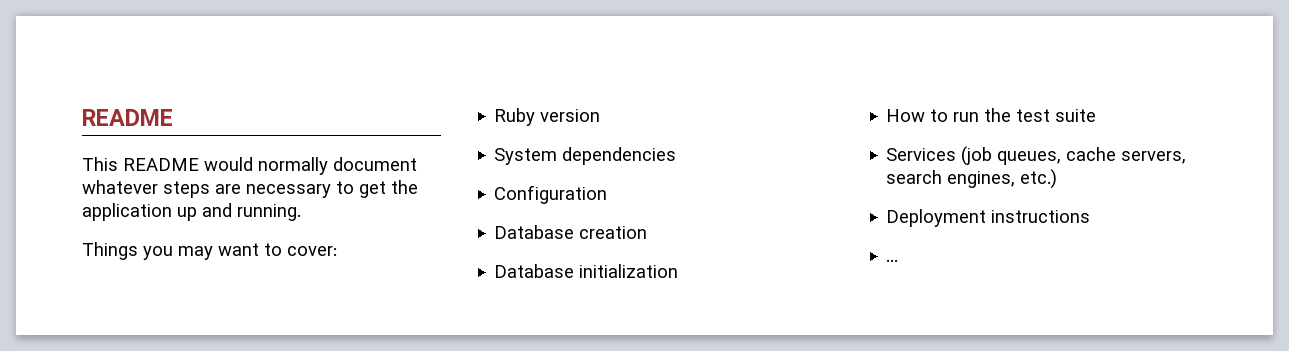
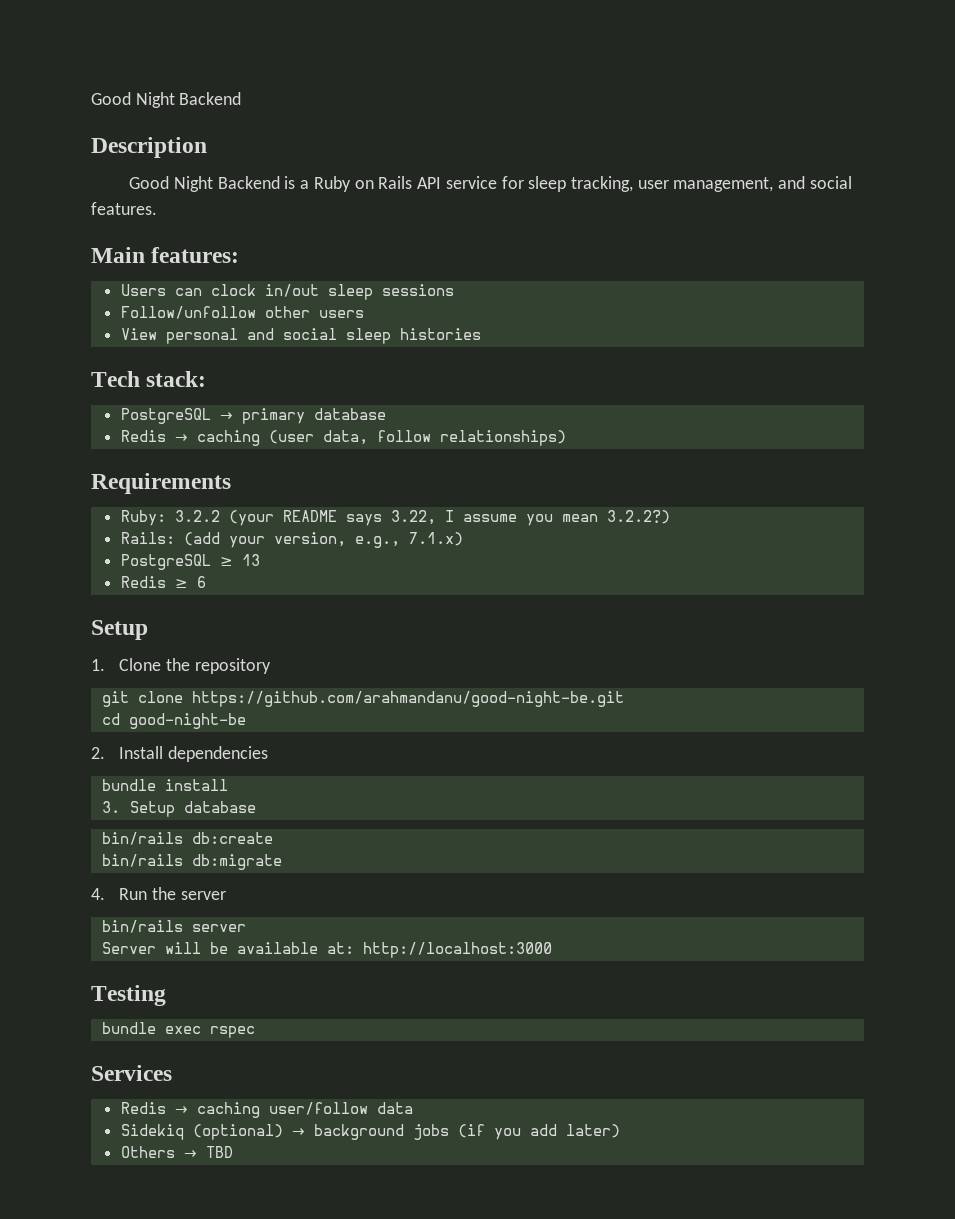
[82,109,173,126] [82,157,417,175] [82,180,418,198] [82,203,301,221] [82,242,337,260] [494,108,601,126] [494,147,677,165] [494,185,608,204] [494,225,648,239] [494,264,679,278] [886,108,1097,122] [886,146,1187,166] [886,169,1058,189] [886,209,1091,227] [886,259,899,262] README // This README would normally document whatever steps are necessary to get the application up and running. // Things you may want to cover: // Ruby version // System dependencies // Configuration // Database creation // Database initialization // How to run the test suite // Services (job queues, cache servers, search engines, etc.) // Deployment instructions // ... -> [91,92,242,108] [91,137,207,158] [129,176,852,192] [91,202,157,215] [91,247,240,263] [120,284,454,300] [120,306,364,319] [120,328,481,344] [91,371,207,387] [120,408,386,424] [120,430,566,446] [91,473,231,494] [120,510,670,526] [120,532,463,548] [120,554,260,570] [120,576,206,588] [91,620,148,640] [91,658,271,674] [101,691,624,707] [101,713,246,729] [91,746,269,762] [101,779,228,791] [101,801,256,817] [101,832,273,845] [101,854,282,870] [91,887,226,900] [101,920,246,933] [101,942,552,958] [91,985,166,1006] [101,1022,255,1038] [91,1065,172,1081] [120,1102,413,1118] [120,1124,620,1140] [120,1146,233,1158] Good Night Backend // Description // Good Night Backend is a Ruby on Rails API service for sleep tracking, user management, and social features. // Main features: // Users can clock in/out sleep sessions // Follow/unfollow other users // View personal and social sleep histories // Tech stack: // PostgreSQL → primary database // Redis → caching (user data, follow relationships) // Requirements // Ruby: 3.2.2 (your README says 3.22, I assume you mean 3.2.2?) // Rails: (add your version, e.g., 7.1.x) // PostgreSQL ≥ 13 // Redis ≥ 6 // Setup // 1. Clone the repository // git clone https://github.com/arahmandanu/good-night-be.git // cd good-night-be // 2. Install dependencies // bundle install // 3. Setup database // bin/rails db:create // bin/rails db:migrate // 4. Run the server // bin/rails server // Server will be available at: http://localhost:3000 // Testing // bundle exec rspec // Services // Redis → caching user/follow data // Sidekiq (optional) → background jobs (if you add later) // Others → TBD

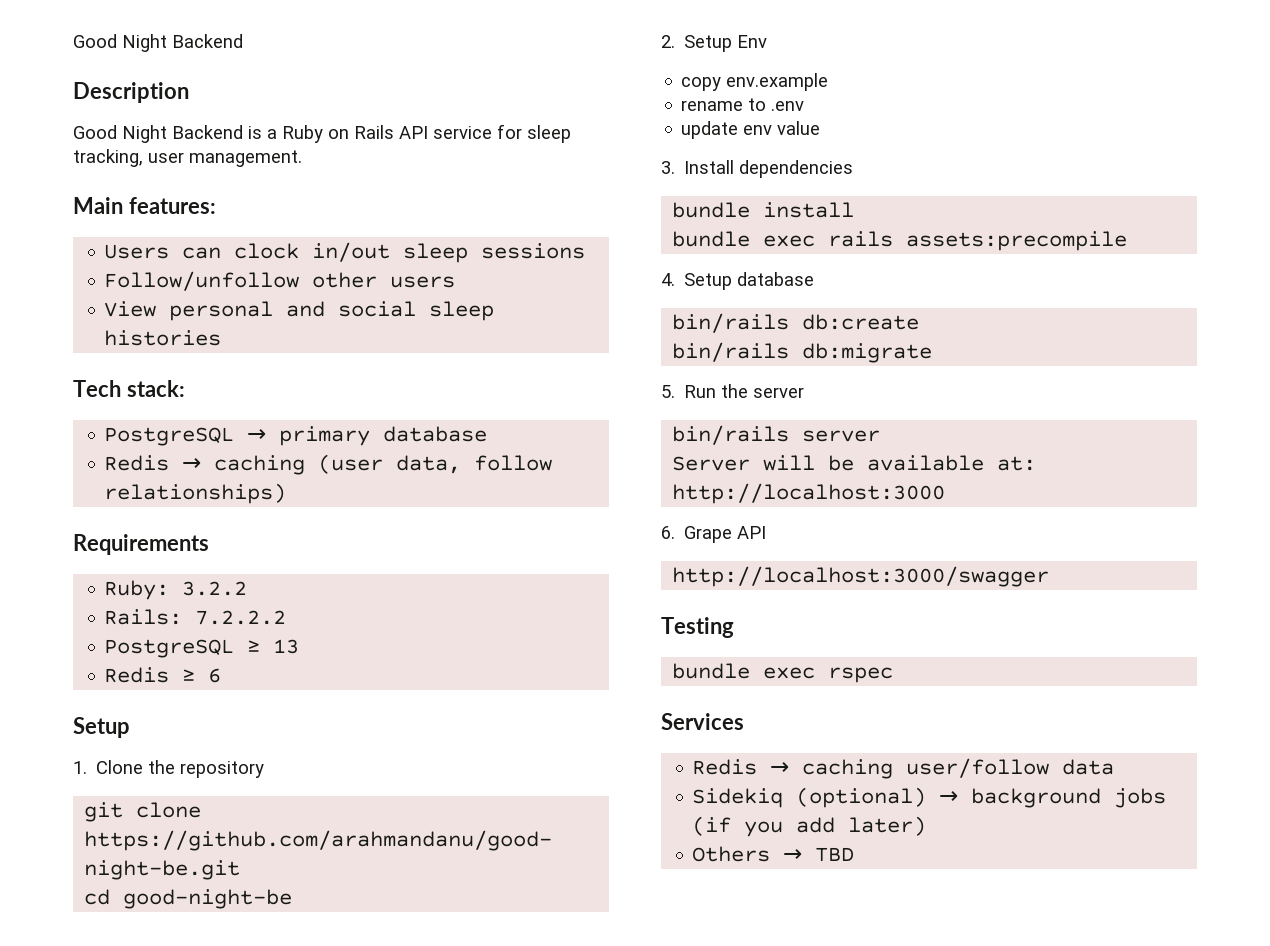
[673,176,852,192] [91,202,157,215] management, and social features. -> [189,150,302,167] management.
[228,510,670,526] [120,532,463,548] (your README says 3.22, I assume you mean 3.2.2?) // Rails: (add your version, e.g., 7.1.x) -> [104,609,287,625] // Rails: 7.2.2.2
(105, 753) none -> [684,35,768,52] [681,73,829,91] [681,98,805,111] [681,121,821,139] [661,161,675,174] Setup Env // copy env.example // rename to .env // update env value // 3.
[101,801,120,813] 3. -> [672,231,1128,251] [661,273,675,286] bundle exec rails assets:precompile // 4.
[91,888,105,900] 4. -> [661,385,675,398] 5.
(552, 950) none -> [661,526,767,543] [672,566,1050,587] // 6. Grape API // http://localhost:3000/swagger

